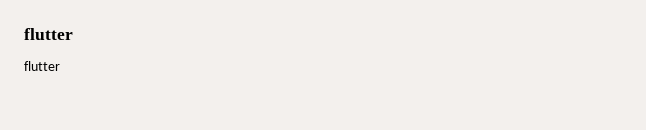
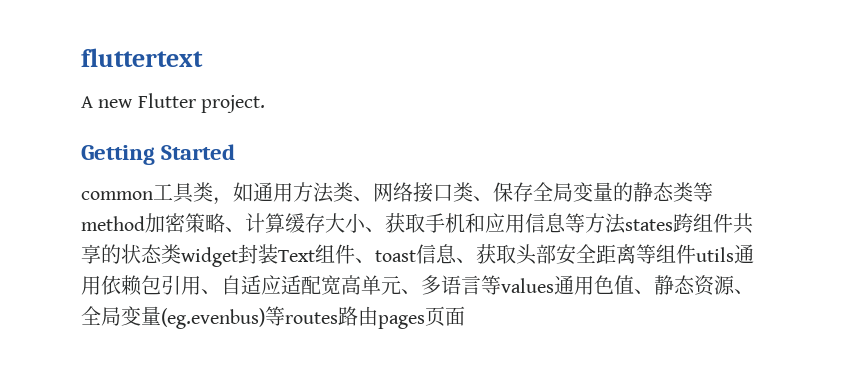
[24,28,73,40] [24,61,60,71] flutter // flutter -> [81,48,203,67] [81,93,266,113] [81,144,236,165] [81,182,713,205] [81,213,753,234] [81,244,754,267] [81,275,754,296] [81,306,465,329] fluttertext // A new Flutter project. // Getting Started // common工具类，如通用方法类、网络接口类、保存全局变量的静态类等method加密策略、计算缓存大小、获取手机和应用信息等方法states跨组件共享的状态类widget封装Text组件、toast信息、获取头部安全距离等组件utils通用依赖包引用、自适应适配宽高单元、多语言等values通用色值、静态资源、全局变量(eg.evenbus)等routes路由pages页面

